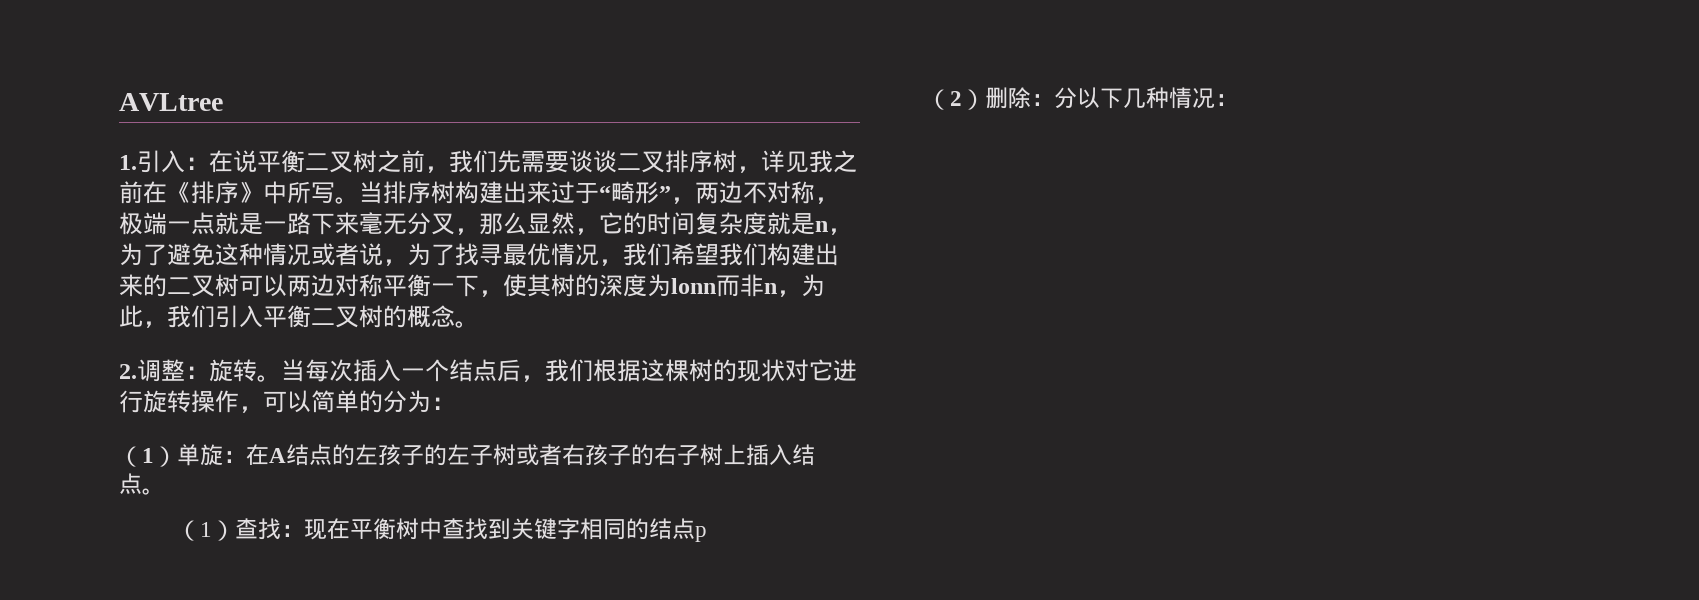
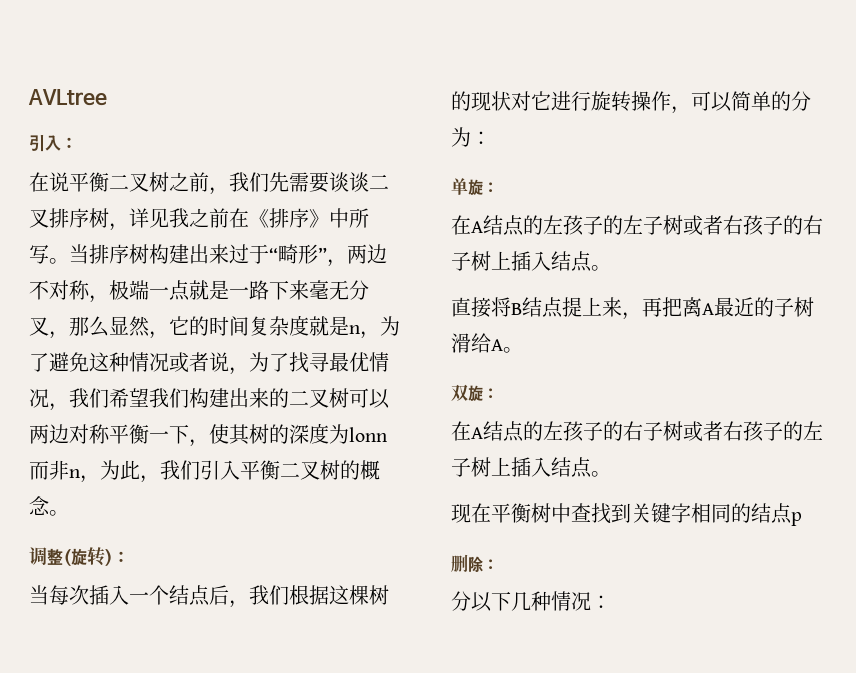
[119,155,137,170] 1. -> (107, 97) none
(209, 163) none -> (77, 143) //
[119,359,281,382] 2.调整：旋转。 -> [29,547,129,566] 调整(旋转)： //
[119,446,177,467] （1） -> (491, 138) none
(246, 457) none -> (498, 187) //
[177,518,305,541] （1）查找： -> [451,297,814,320] [451,333,523,353] [451,384,498,402] [451,421,823,442] [451,457,611,478] 直接将B结点提上来，再把离A最近的子树滑给A。 // 双旋： // 在A结点的左孩子的右子树或者右孩子的左子树上插入结点。 //
[927,89,985,110] （2） -> (802, 519) none
(1054, 100) none -> (498, 564) //

